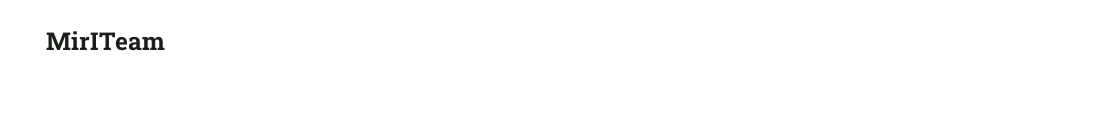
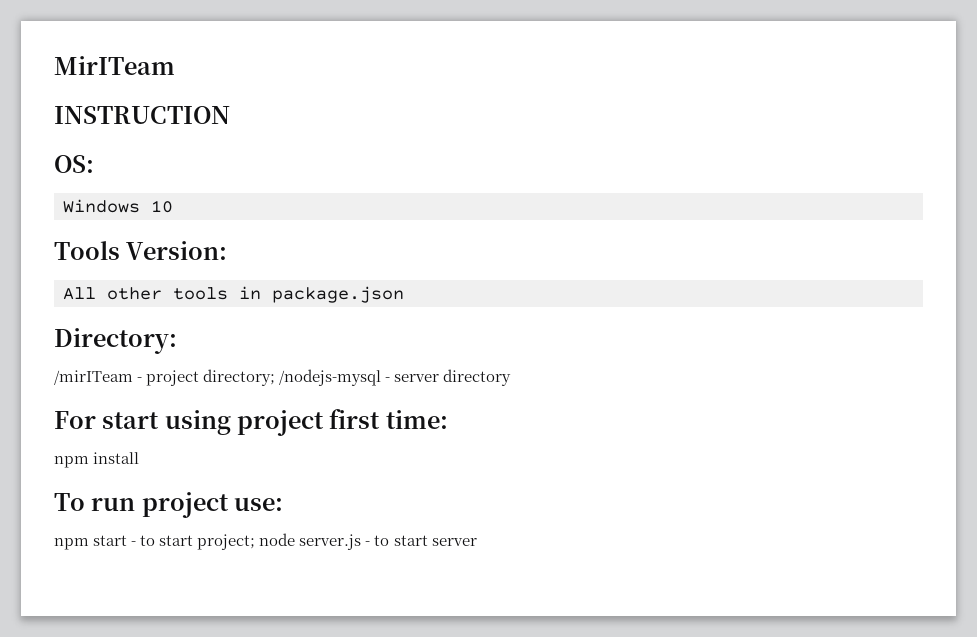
(165, 41) none -> [54,106,230,124] [54,155,94,173] [63,199,173,213] [54,241,228,260] [63,286,404,303] [54,328,177,354] [54,369,512,386] [54,409,448,436] [54,452,140,468] [54,492,284,518] [54,533,477,550] // INSTRUCTION // OS: // Windows 10 // Tools Version: // All other tools in package.json // Directory: // /mirITeam - project directory; /nodejs-mysql - server directory // For start using project first time: // npm install // To run project use: // npm start - to start project; node server.js - to start server

